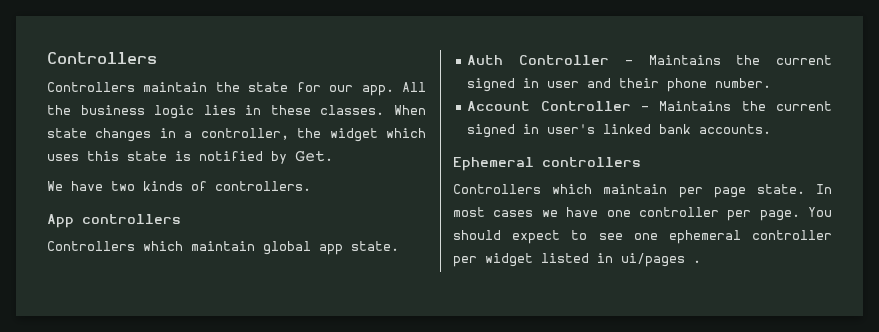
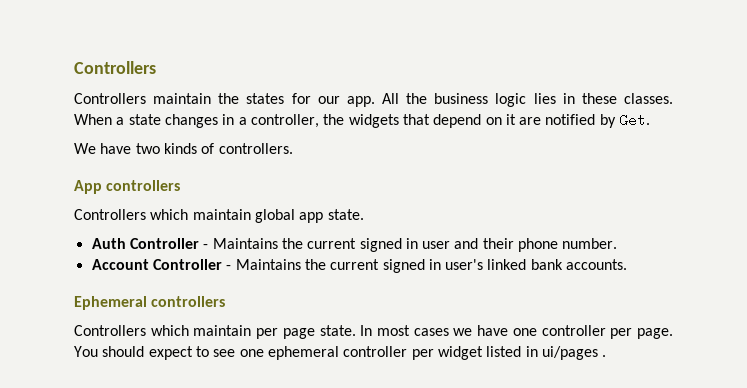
[248,82,289,92] state -> [246,93,285,104] states
(426, 110) none -> [116,117,125,125] a
[329,128,426,142] [47,151,191,161] widget which uses this state is -> [348,114,542,128] widgets that depend on it are

